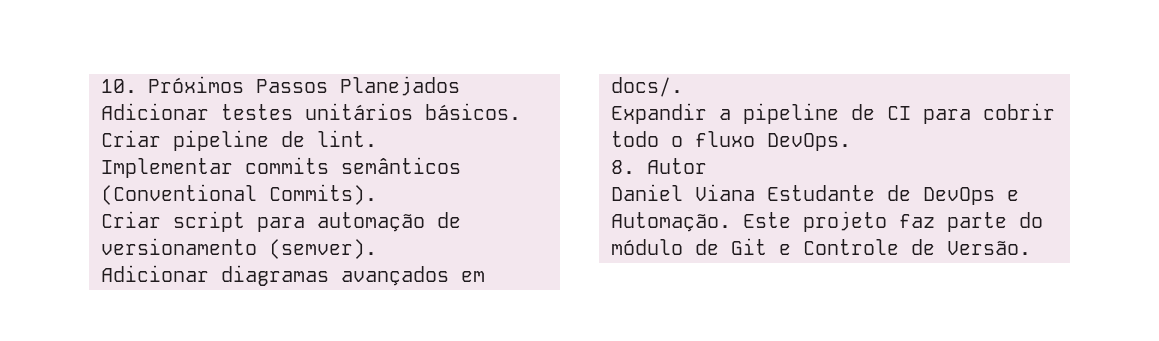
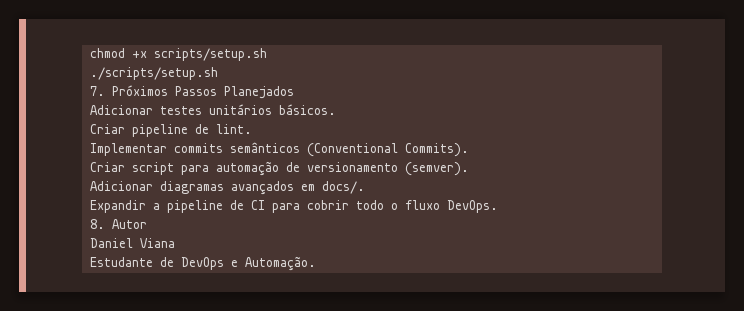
[101,79,138,93] 10. -> [89,48,267,61] [89,67,218,80] [89,86,105,96] chmod +x scripts/setup.sh // ./scripts/setup.sh // 7.
(756, 192) none -> (175, 243) //
[743,211,1044,232] [611,238,1032,255] Este projeto faz parte do módulo de Git e Controle de Versão. -> (316, 263) none

